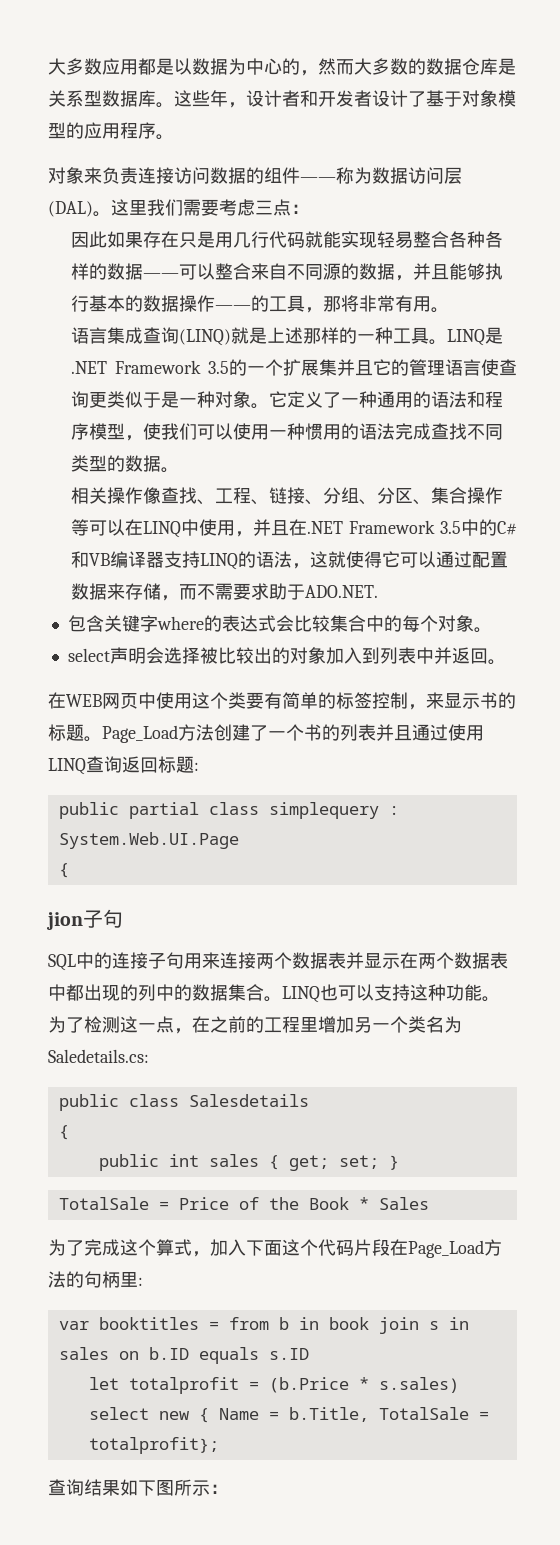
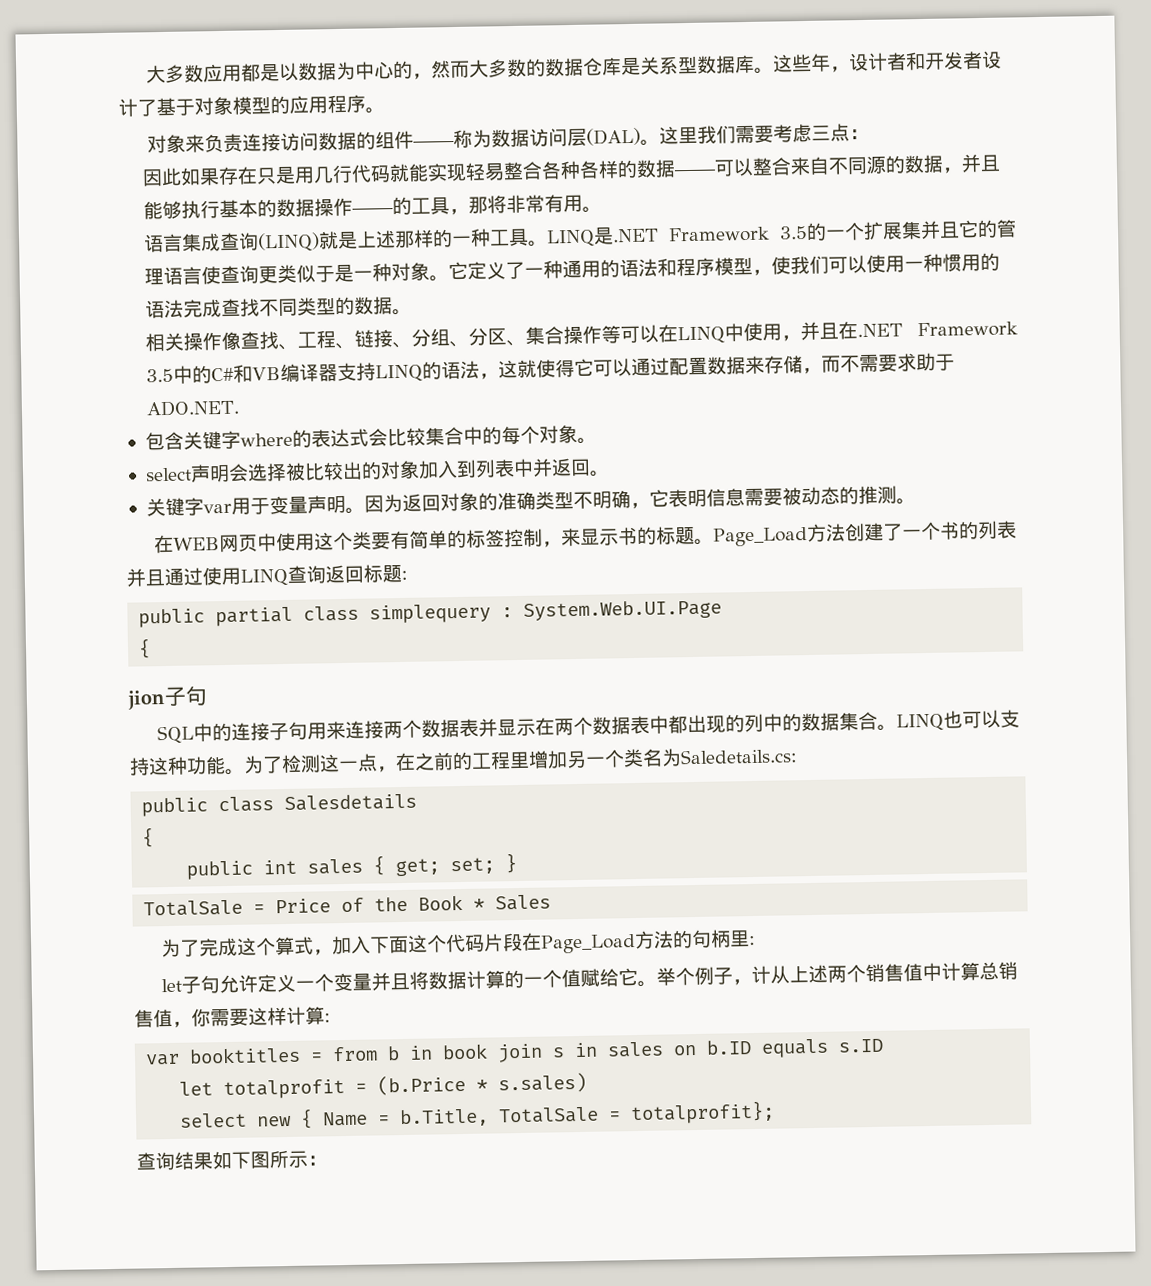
(506, 662) none -> [145,485,916,517] // 关键字var用于变量声明。因为返回对象的准确类型不明确，它表明信息需要被动态的推测。
(143, 1281) none -> [160,961,1018,994] [134,1006,331,1028] // let子句允许定义一个变量并且将数据计算的一个值赋给它。举个例子，计从上述两个销售值中计算总销售值，你需要这样计算:

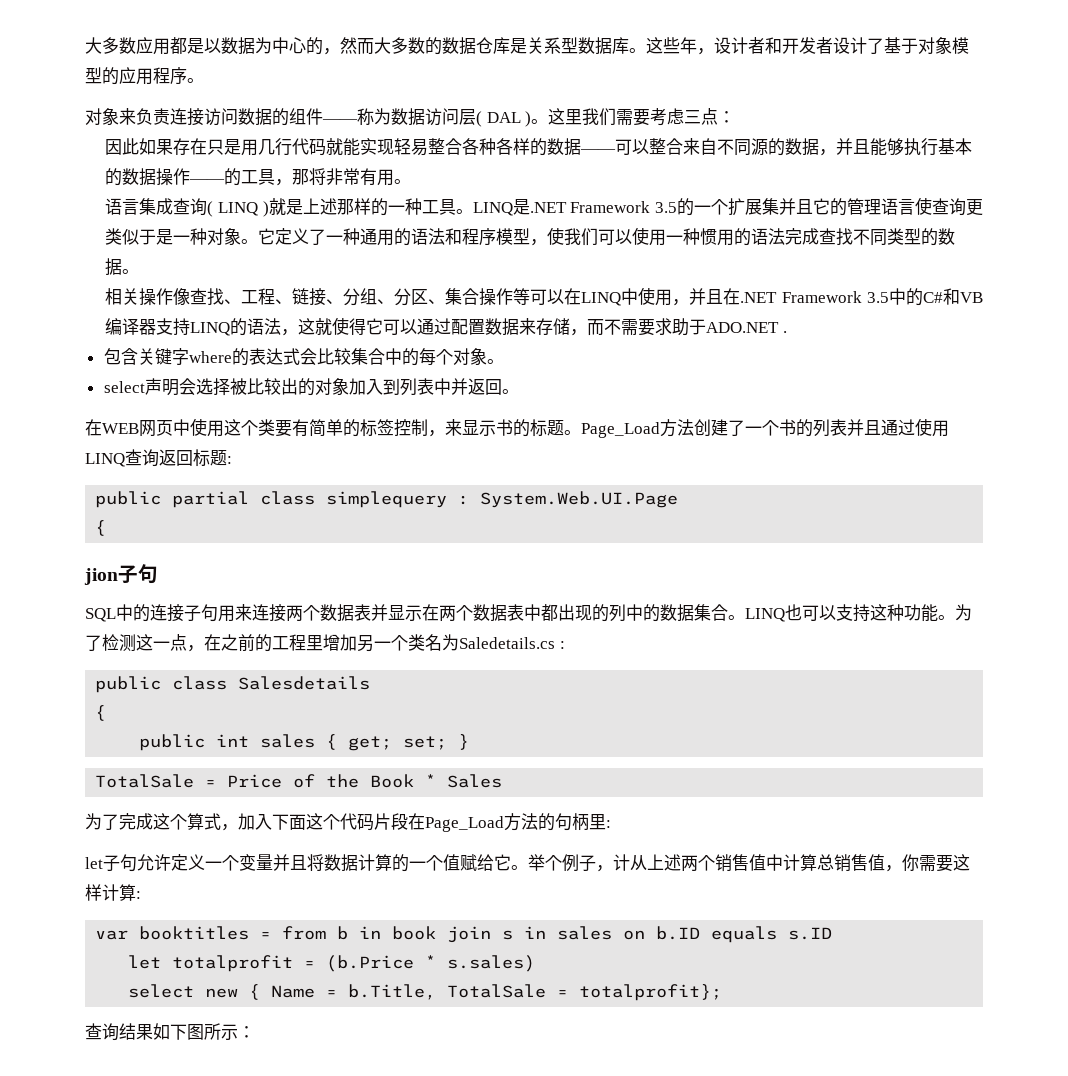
[585,127,641,146] (DAL) -> [476,111,532,127] ( DAL )
[256,232,320,253] (LINQ) -> [207,201,269,217] ( LINQ )
[145,399,240,417] ADO.NET. -> [706,322,787,333] ADO.NET .
[145,485,916,517] // 关键字var用于变量声明。因为返回对象的准确类型不明确，它表明信息需要被动态的推测。 -> (519, 391) none
[680,748,798,765] Saledetails.cs: -> [459,637,565,649] Saledetails.cs :

